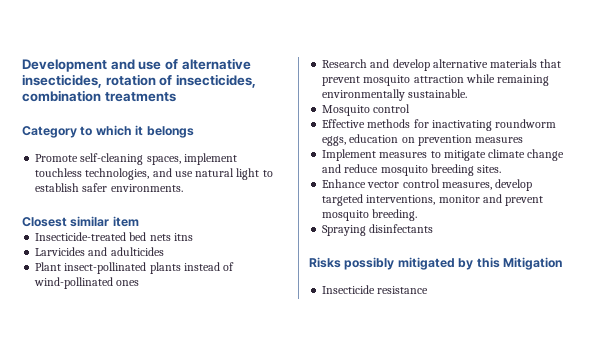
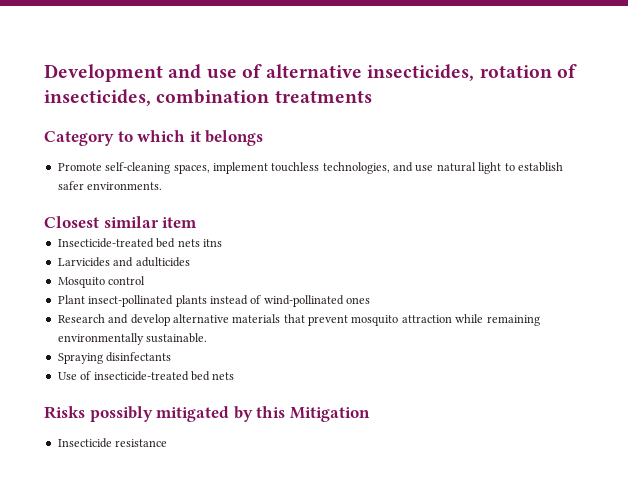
(164, 251) none -> [57,276,146,288] // Mosquito control
[322,104,411,116] [322,119,557,131] [322,134,524,146] [322,149,565,161] [322,164,502,176] [322,179,533,191] [322,194,544,206] [322,209,418,221] [322,224,434,236] Mosquito control // Effective methods for inactivating roundworm eggs, education on prevention measures // Implement measures to mitigate climate change and reduce mosquito breeding sites. // Enhance vector control measures, develop targeted interventions, monitor and prevent mosquito breeding. // Spraying disinfectants -> [57,352,172,364] [57,371,235,381] Spraying disinfectants // Use of insecticide-treated bed nets

